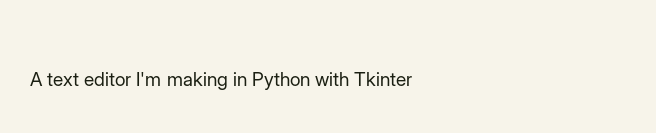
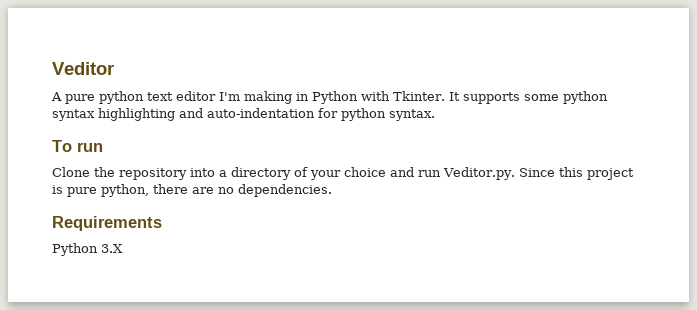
[30,72,43,86] A -> [52,62,114,75] [51,91,144,104] Veditor // A pure python
[354,72,413,86] Tkinter -> [393,91,608,104] [52,108,435,121] [52,140,103,152] [52,167,634,180] [52,184,332,197] [52,216,162,231] [52,243,123,256] Tkinter. It supports some python syntax highlighting and auto-indentation for python syntax. // To run // Clone the repository into a directory of your choice and run Veditor.py. Since this project is pure python, there are no dependencies. // Requirements // Python 3.X

